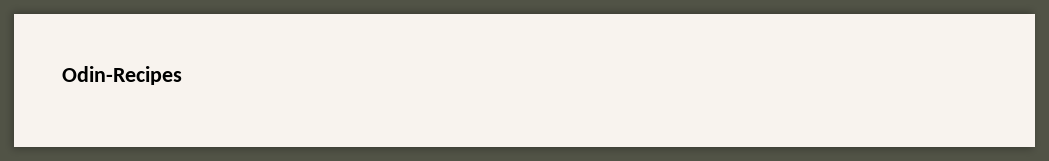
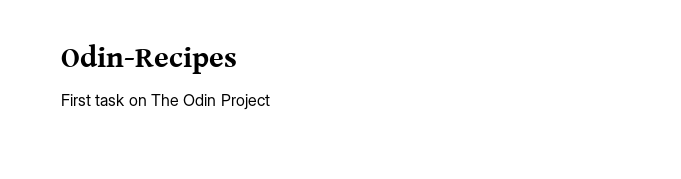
(182, 75) none -> [61,94,270,110] // First task on The Odin Project

